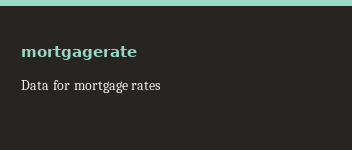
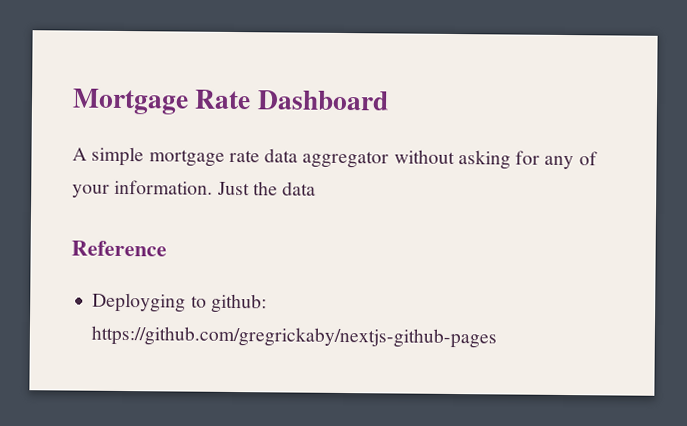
[21,46,137,60] [21,80,162,93] mortgagerate // Data for mortgage rates -> [72,88,389,115] [72,146,598,170] [72,179,317,198] [71,240,167,257] [92,292,267,314] [91,325,498,349] Mortgage Rate Dashboard // A simple mortgage rate data aggregator without asking for any of your information. Just the data // Reference // Deployging to github: https://github.com/gregrickaby/nextjs-github-pages

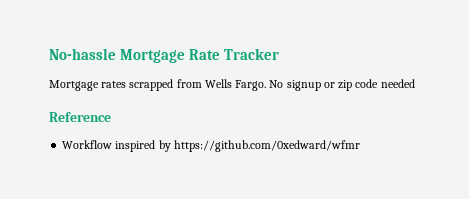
(72, 101) none -> [49,48,116,60] No-hassle
[256,90,389,111] [72,146,598,170] [72,179,317,198] [71,240,167,257] [92,292,267,314] [91,325,498,349] Dashboard // A simple mortgage rate data aggregator without asking for any of your information. Just the data // Reference // Deployging to github: https://github.com/gregrickaby/nextjs-github-pages -> [224,48,280,60] [49,79,415,91] [49,112,111,122] [62,140,360,152] Tracker // Mortgage rates scrapped from Wells Fargo. No signup or zip code needed // Reference // Workflow inspired by https://github.com/0xedward/wfmr

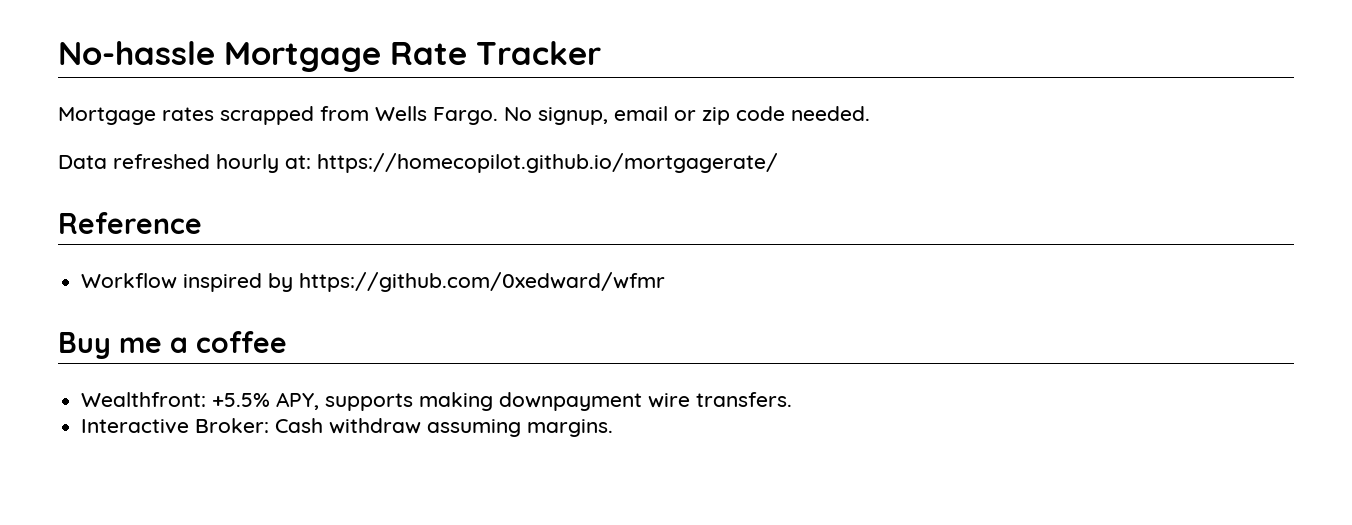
[286,80,321,91] signup -> [538,106,668,125] signup, email
[380,79,415,88] needed -> [791,106,870,121] [58,153,778,173] needed. // Data refreshed hourly at: https://homecopilot.github.io/mortgagerate/
(360, 146) none -> [58,331,287,359] [81,392,793,411] [81,418,614,437] // Buy me a coffee // Wealthfront: +5.5% APY, supports making downpayment wire transfers. // Interactive Broker: Cash withdraw assuming margins.

